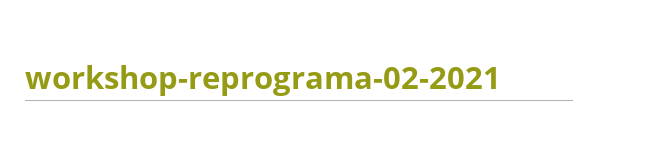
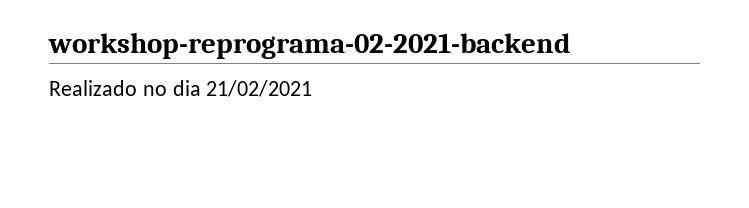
[25,65,501,96] workshop-reprograma-02-2021 -> [48,32,571,59] [49,80,313,97] workshop-reprograma-02-2021-backend // Realizado no dia 21/02/2021

